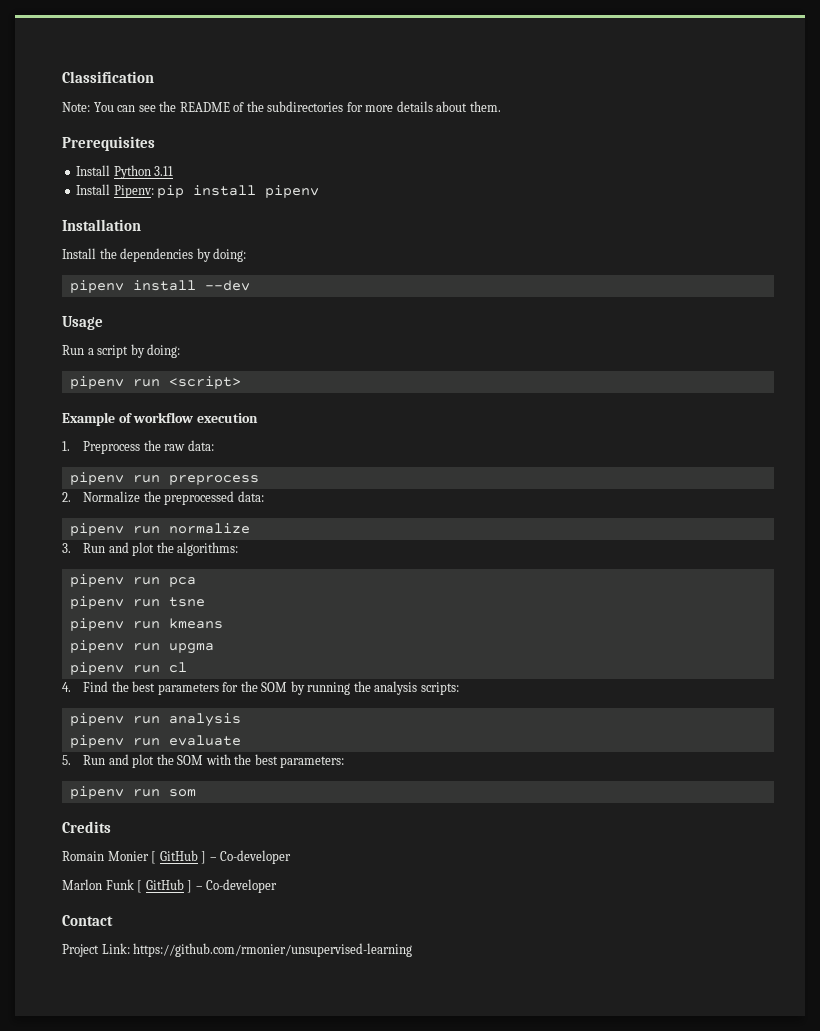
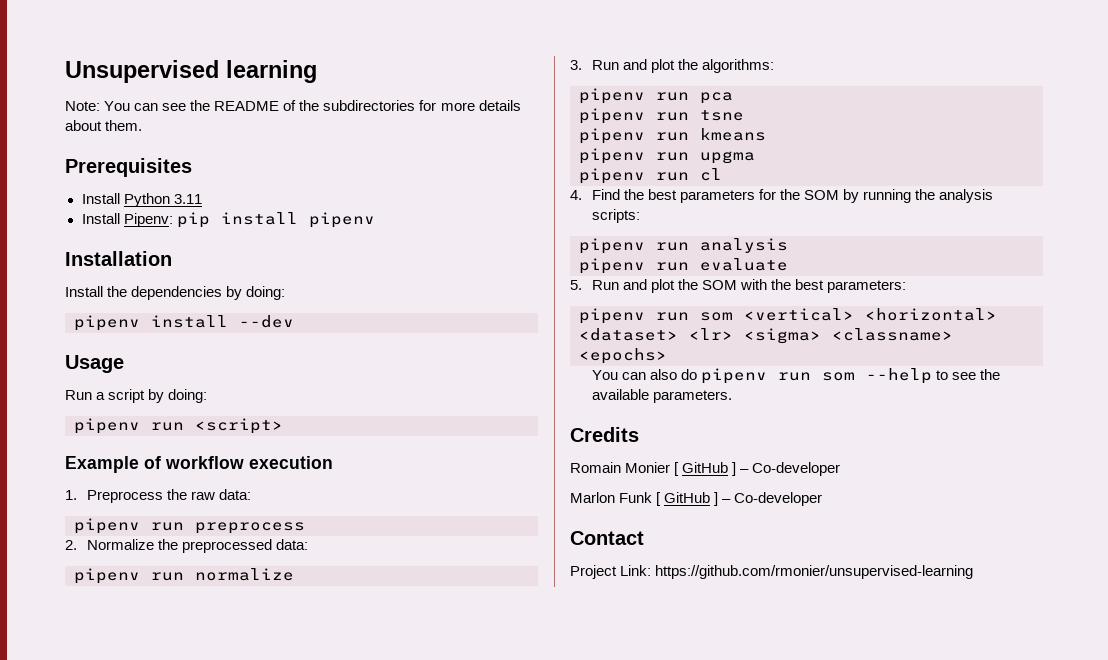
[62,71,154,83] Classification -> [65,60,317,83] Unsupervised learning
(196, 793) none -> [744,308,997,321] [579,328,953,344] [579,348,667,364] [591,368,1001,384] [591,389,733,403] <vertical> <horizontal> <dataset> <lr> <sigma> <classname> <epochs> // You can also do pipenv run som --help to see the available parameters.

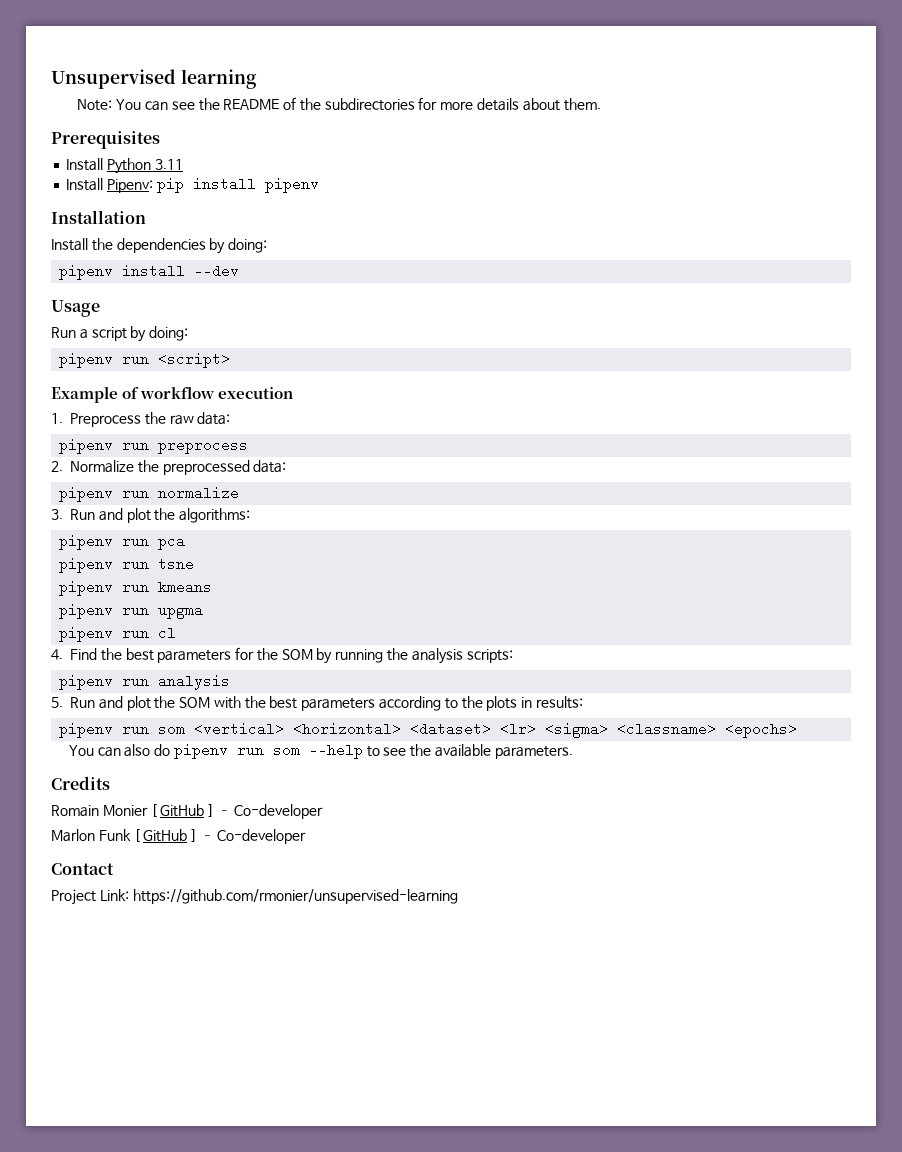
[579,258,788,274] // pipenv run evaluate -> (231, 682) none
[827,280,907,293] parameters: -> [301,696,583,711] parameters according to the plots in results:

